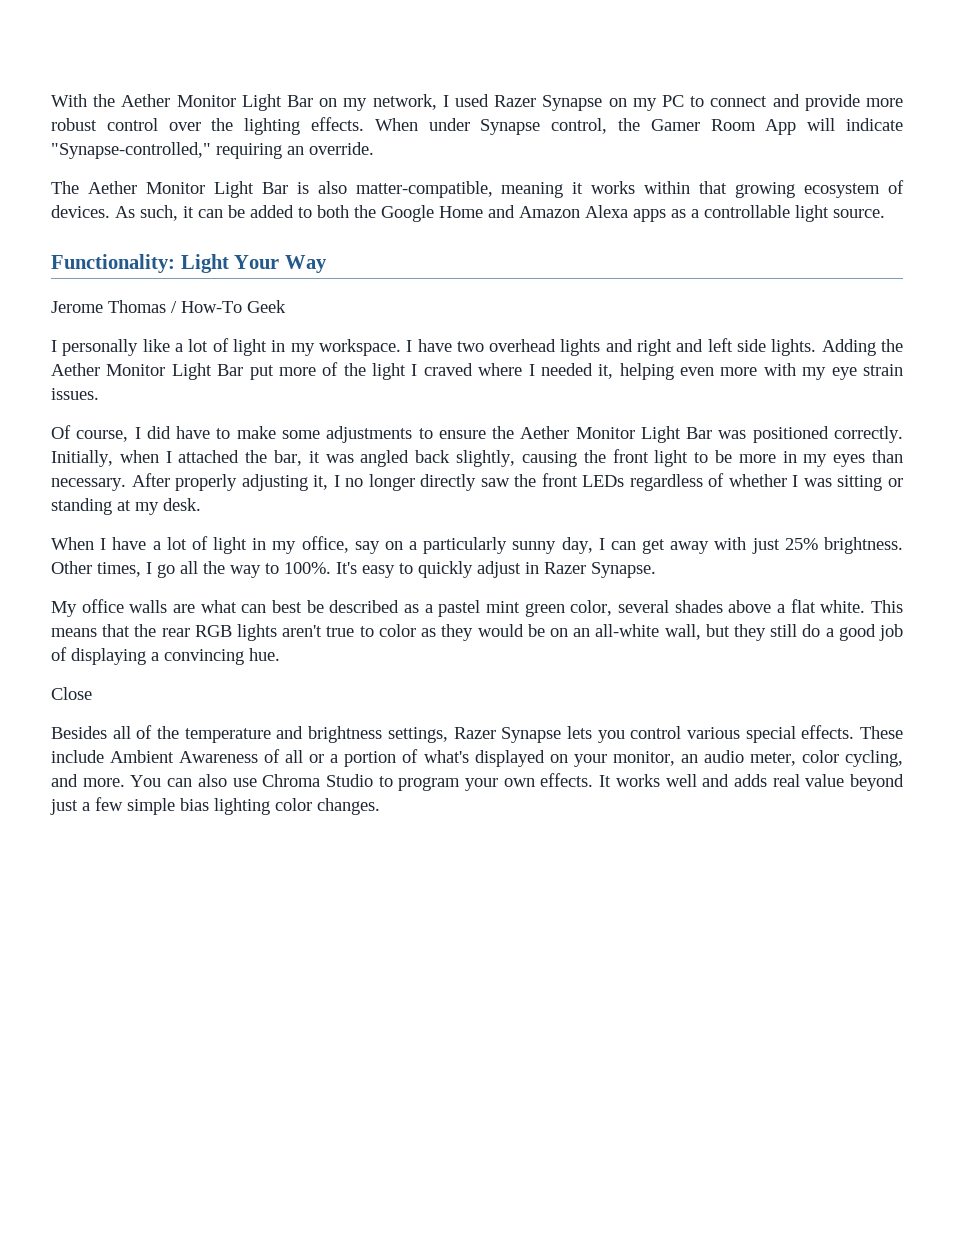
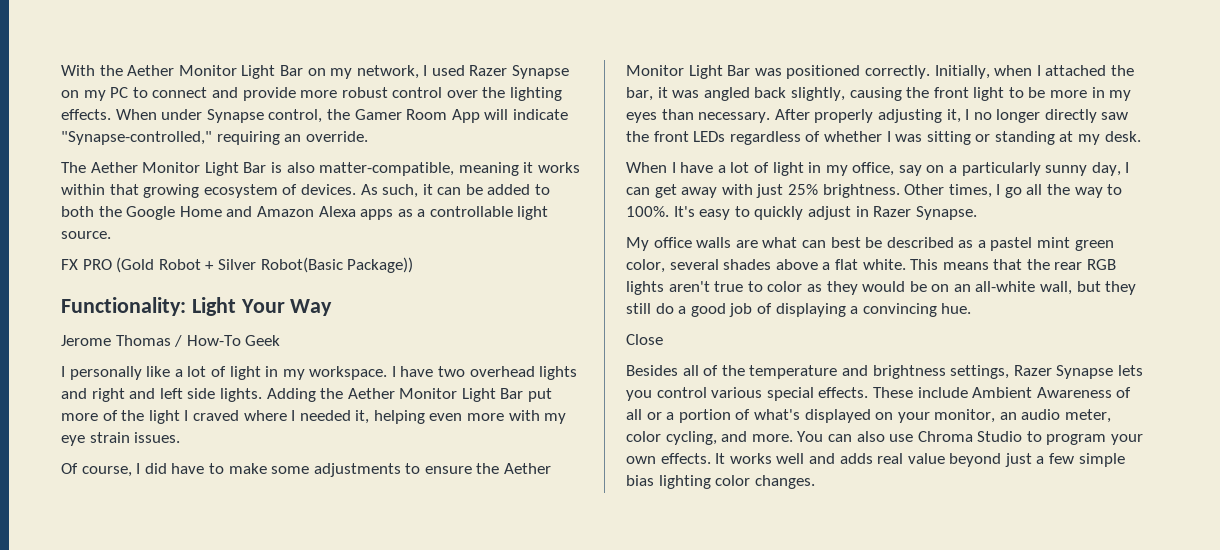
(885, 213) none -> [61,257,414,273] // FX PRO (Gold Robot + Silver Robot(Basic Package))

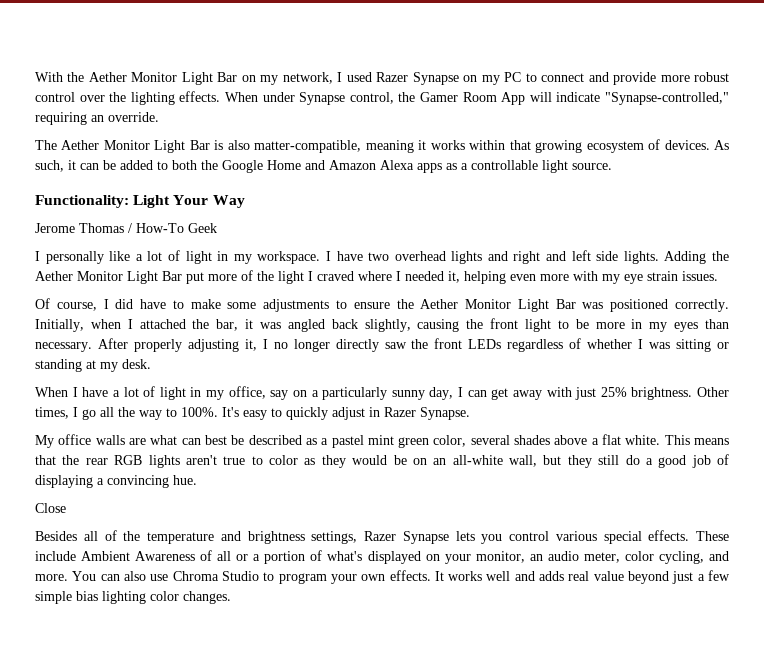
[61,257,414,273] // FX PRO (Gold Robot + Silver Robot(Basic Package)) -> (612, 166) none

